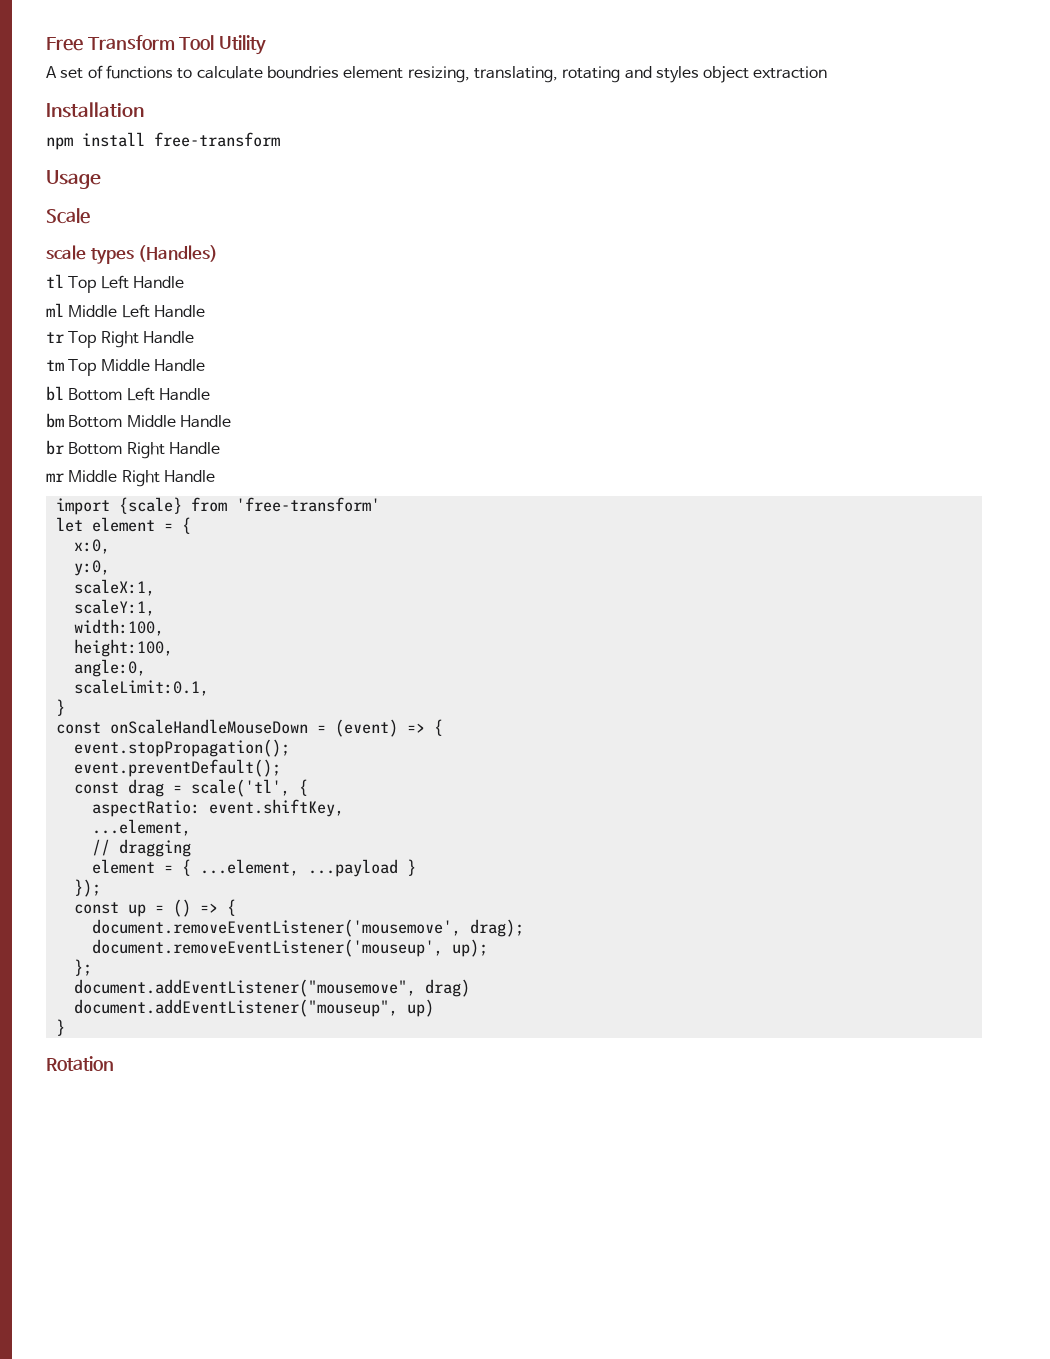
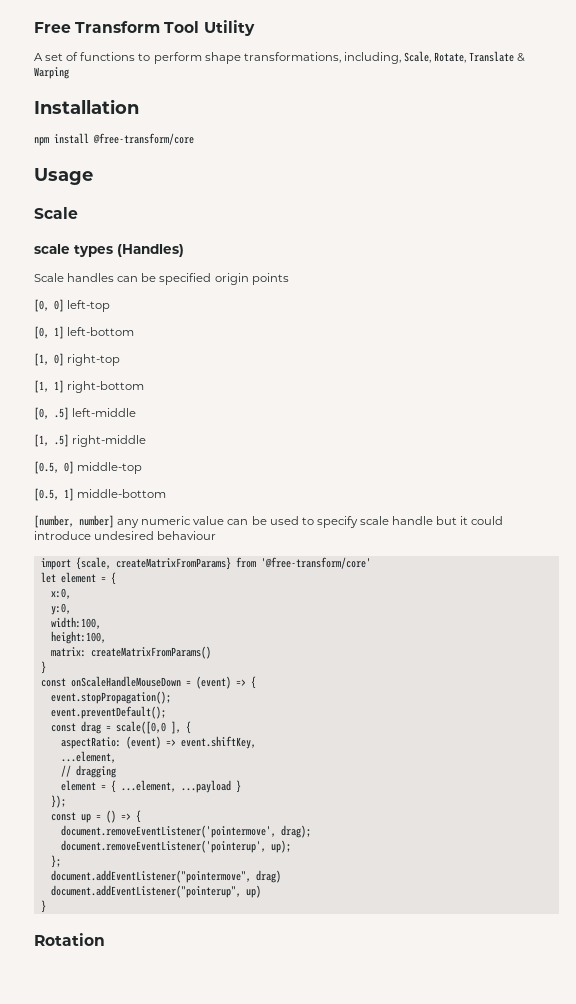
[196,66,828,83] calculate boundries element resizing, translating, rotating and styles object extraction -> [153,51,526,64] [34,67,69,79] perform shape transformations, including, Scale, Rotate, Translate & Warping
[154,132,280,147] free-transform -> [93,133,194,145] @free-transform/core
[46,274,184,293] [46,303,205,318] [46,331,194,348] [46,359,205,376] [46,386,210,401] [46,413,231,428] [46,440,220,459] [46,470,215,487] [55,497,380,515] tl Top Left Handle // ml Middle Left Handle // tr Top Right Handle // tm Top Middle Handle // bl Bottom Left Handle // bm Bottom Middle Handle // br Bottom Right Handle // mr Middle Right Handle // import {scale} from 'free-transform' -> [34,273,289,285] [34,299,111,312] [34,326,135,339] [34,353,121,366] [34,380,145,393] [34,407,137,420] [34,434,147,447] [34,461,143,474] [34,488,167,501] [34,515,504,528] [34,531,217,540] [40,557,371,570] Scale handles can be specified origin points // [0, 0] left-top // [0, 1] left-bottom // [1, 0] right-top // [1, 1] right-bottom // [0, .5] left-middle // [1, .5] right-middle // [0.5, 0] middle-top // [0.5, 1] middle-bottom // [number, number] any numeric value can be used to specify scale handle but it could introduce undesired behaviour // import {scale, createMatrixFromParams} from '@free-transform/core'
[73,579,155,596] [73,599,155,616] // scaleX:1, // scaleY:1, -> (71, 609) none
[73,659,146,677] [73,679,209,696] angle:0, // scaleLimit:0.1, -> [50,646,211,659] matrix: createMatrixFromParams()
[190,779,290,797] scale('tl', -> [115,721,181,734] scale([0,0 ],
(200, 808) none -> [125,736,176,749] (event) =>
[91,919,461,937] document.removeEventListener('mousemove', -> [60,825,276,838] document.removeEventListener('pointermove',
[91,939,443,957] document.removeEventListener('mouseup', -> [60,840,266,853] document.removeEventListener('pointerup',
[73,979,416,997] document.addEventListener("mousemove", -> [50,870,251,883] document.addEventListener("pointermove",
[73,999,398,1017] document.addEventListener("mouseup", -> [50,885,241,898] document.addEventListener("pointerup",

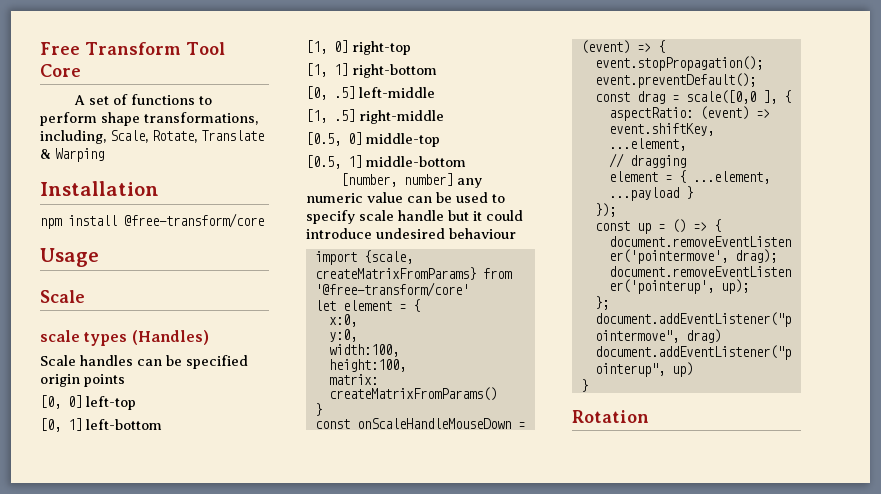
[203,20,255,36] Utility -> [40,64,81,77] Core

